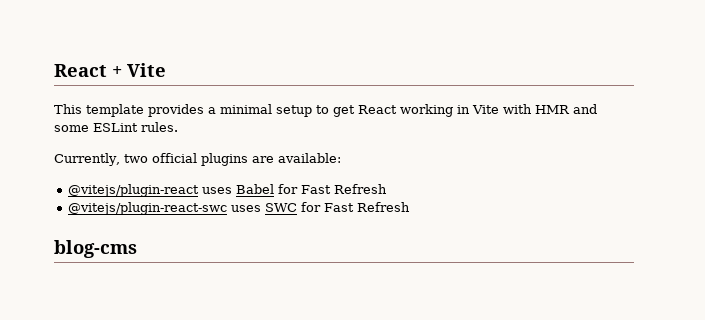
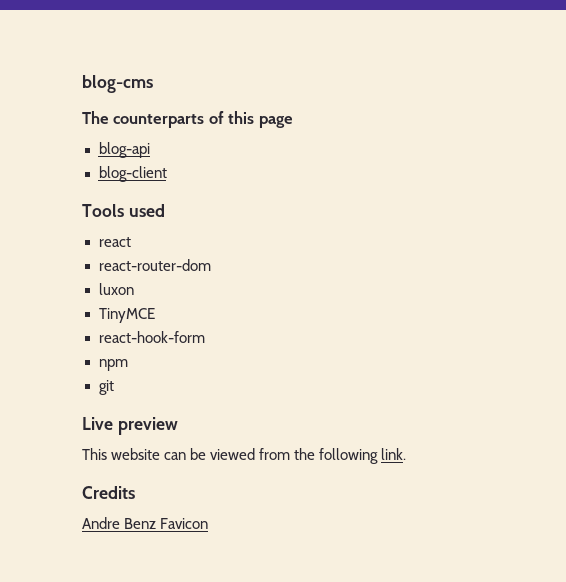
[54,63,166,77] [54,104,597,117] [54,122,178,132] [54,153,341,166] [68,184,388,197] [68,202,411,215] [54,240,137,258] React + Vite // This template provides a minimal setup to get React working in Vite with HMR and some ESLint rules. // Currently, two official plugins are available: // @vitejs/plugin-react uses Babel for Fast Refresh // @vitejs/plugin-react-swc uses SWC for Fast Refresh // blog-cms -> [82,75,153,93] [82,111,293,128] [98,142,150,158] [98,166,167,182] [82,204,165,217] [98,237,131,247] [98,259,211,271] [98,283,134,295] [98,308,155,323] [98,331,205,343] [98,359,128,371] [98,380,114,395] [82,417,178,435] [82,448,407,464] [82,486,135,499] [82,517,209,529] blog-cms // The counterparts of this page // blog-api // blog-client // Tools used // react // react-router-dom // luxon // TinyMCE // react-hook-form // npm // git // Live preview // This website can be viewed from the following link. // Credits // Andre Benz Favicon

